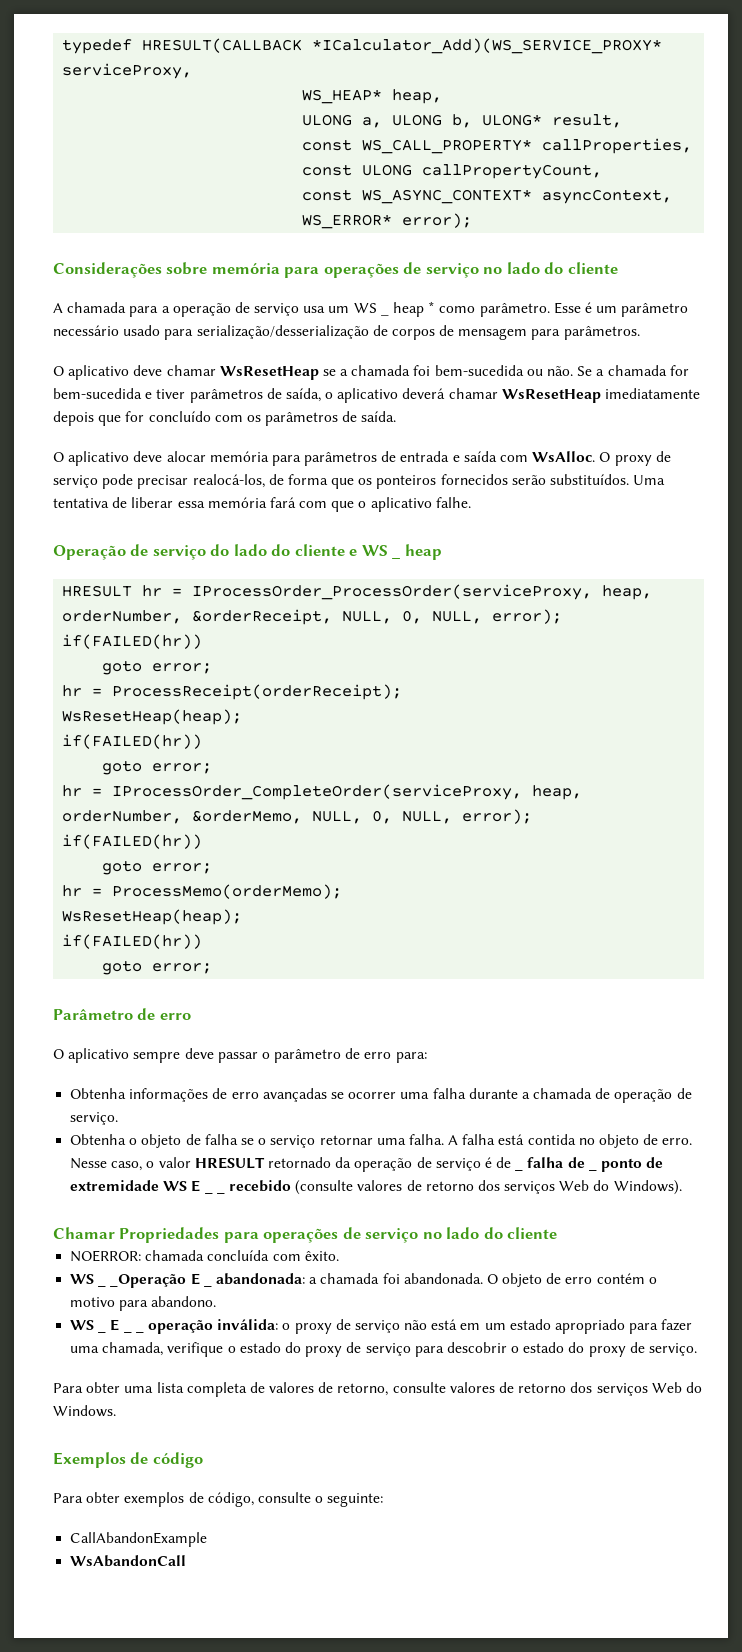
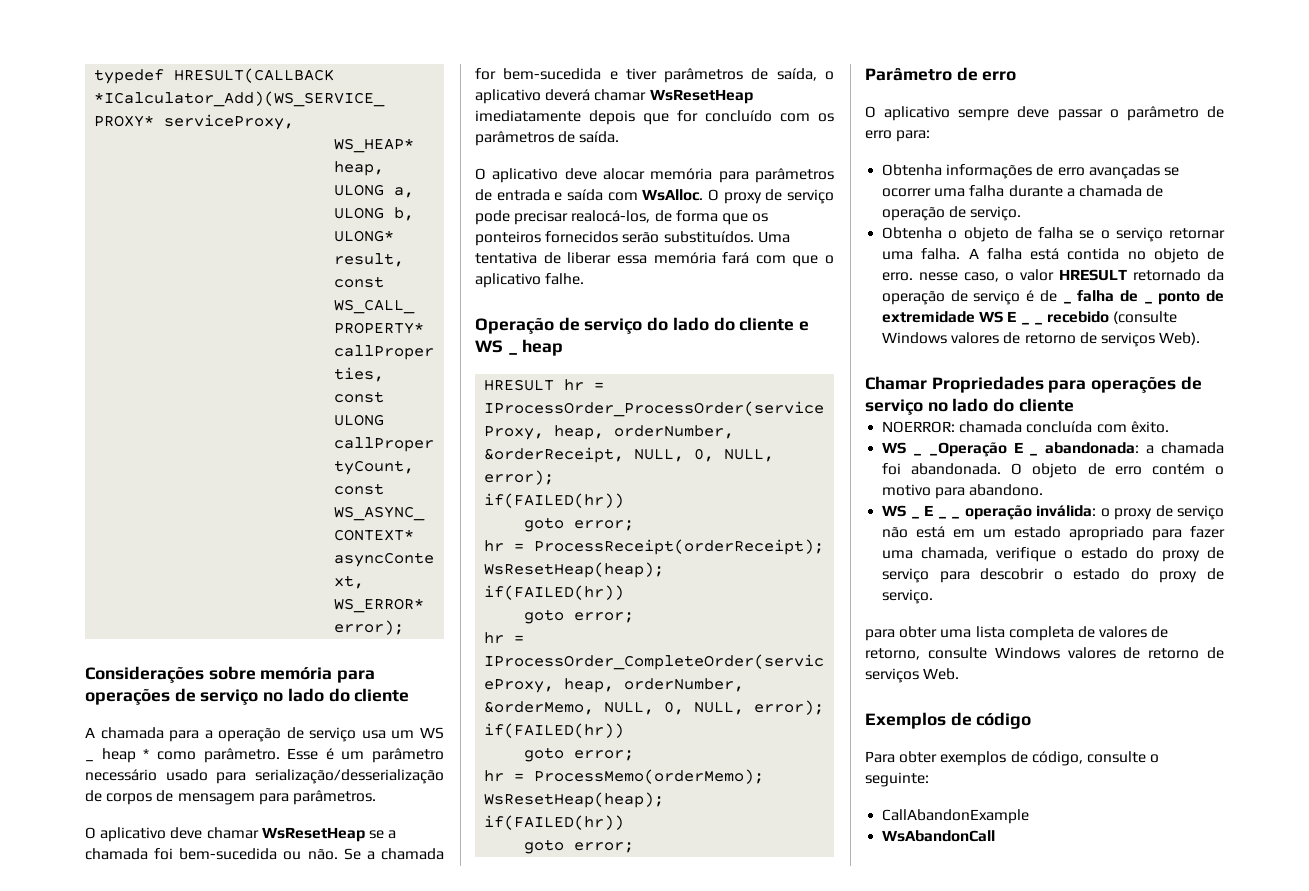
[70,1158,108,1169] Nesse -> [919,272,959,281] nesse
[357,1180,682,1195] valores de retorno dos serviços Web do Windows). -> [882,332,1201,347] Windows valores de retorno de serviços Web).
[53,1383,83,1393] Para -> [865,629,895,641] para
[449,1382,702,1396] [53,1405,116,1417] valores de retorno dos serviços Web do Windows. -> [994,647,1224,659] [865,668,960,683] Windows valores de retorno de serviços Web.

